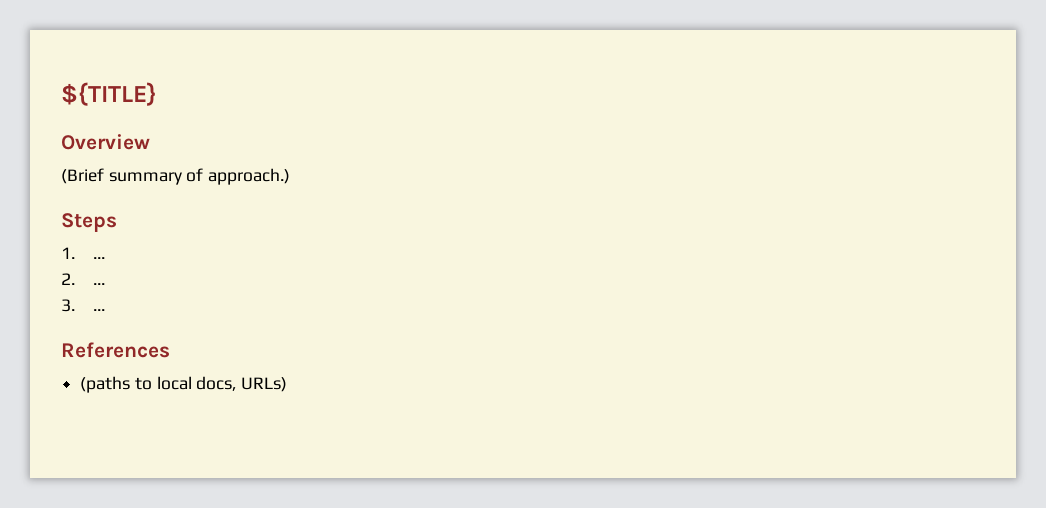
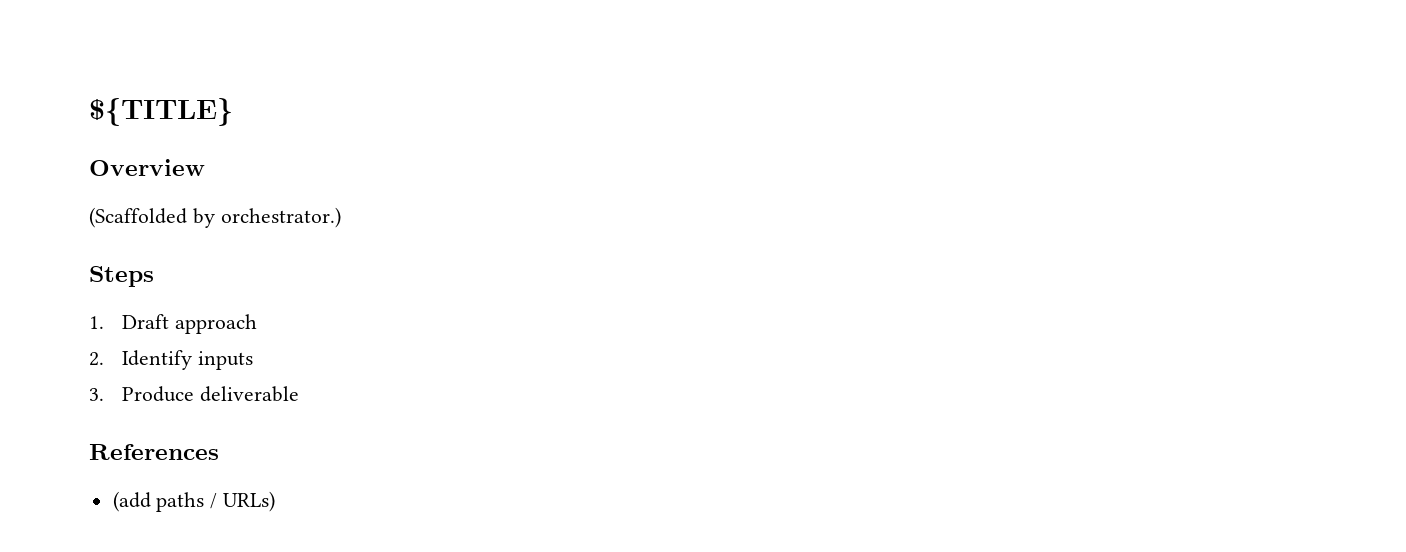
[61,168,291,185] (Brief summary of approach.) -> [89,207,341,228] (Scaffolded by orchestrator.)
[92,257,105,259] ... -> [122,314,257,334] Draft approach
[92,283,105,285] ... -> [122,350,253,370] Identify inputs
[92,309,105,311] ... -> [122,386,299,402] Produce deliverable
[80,376,237,393] (paths to local docs, -> [112,491,218,512] (add paths /

